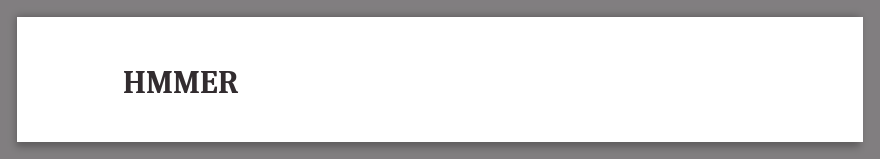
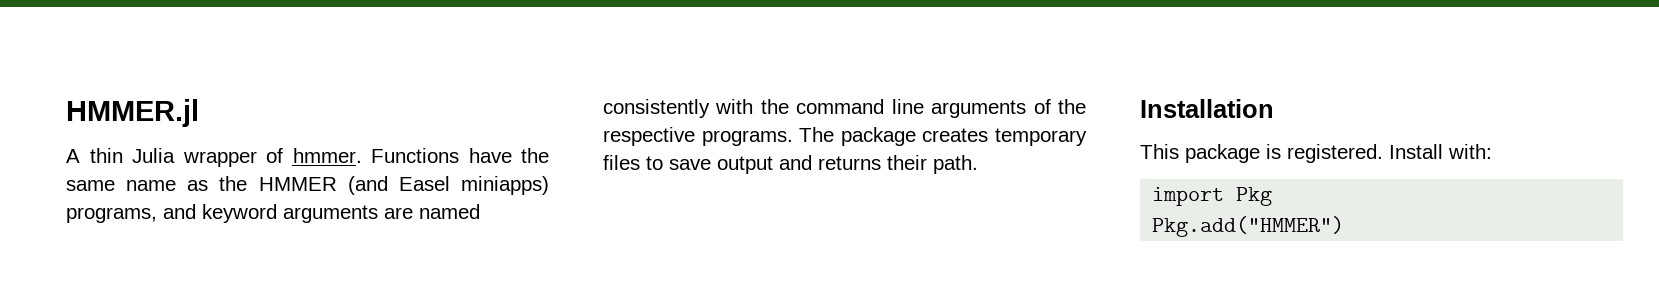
[123,71,239,93] HMMER -> [66,99,199,127] [66,148,549,167] [66,176,549,195] [66,204,480,223] [603,99,1086,118] [603,127,1087,146] [603,155,978,174] [1140,99,1274,118] [1140,144,1492,163] [1152,187,1273,206] [1152,216,1345,237] HMMER.jl // A thin Julia wrapper of hmmer. Functions have the same name as the HMMER (and Easel miniapps) programs, and keyword arguments are named consistently with the command line arguments of the respective programs. The package creates temporary files to save output and returns their path. // Installation // This package is registered. Install with: // import Pkg // Pkg.add("HMMER")

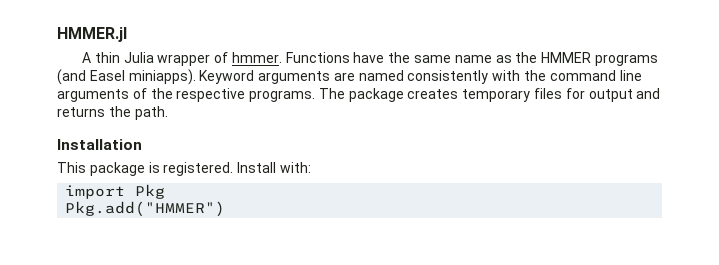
(337, 184) none -> [594,54,658,66] programs
[461,176,549,195] [66,204,277,223] miniapps) programs, and keyword -> [128,69,255,85] miniapps). Keyword
[646,156,711,170] to save -> [565,88,585,99] for
[887,155,927,170] their -> [108,106,131,117] the

